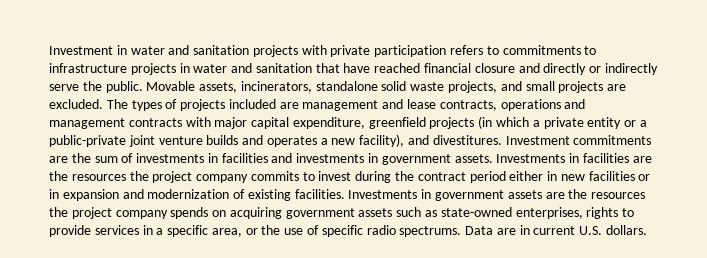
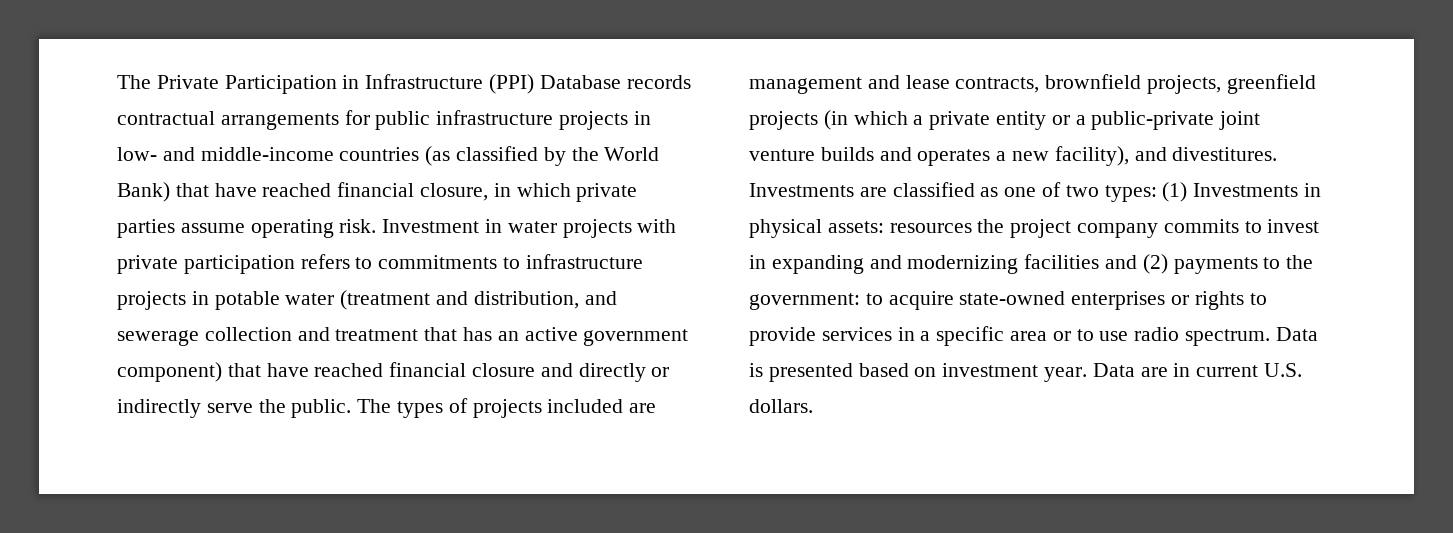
(49, 50) none -> [117,74,691,94] [117,110,651,130] [117,146,660,166] [117,182,638,202] [117,219,377,238] The Private Participation in Infrastructure (PPI) Database records contractual arrangements for public infrastructure projects in low- and middle-income countries (as classified by the World Bank) that have reached financial closure, in which private parties assume operating risk.
[168,45,250,55] and sanitation -> (557, 227) none
[193,63,312,73] water and sanitation -> [214,290,617,310] [117,327,689,346] [117,362,222,382] potable water (treatment and distribution, and sewerage collection and treatment that has an active government component)
[146,81,627,93] [49,99,103,109] Movable assets, incinerators, standalone solid waste projects, and small projects are excluded. -> (352, 408) none
[500,99,586,111] [49,117,365,129] operations and management contracts with major capital expenditure, -> [1045,74,1222,94] brownfield projects,
[505,135,652,145] [49,153,652,165] [49,171,68,181] Investment commitments are the sum of investments in facilities and investments in government assets. Investments in facilities are the -> [749,182,1322,202] [749,219,884,238] Investments are classified as one of two types: (1) Investments in physical assets:
[355,171,651,183] [49,189,646,201] [49,207,583,219] during the contract period either in new facilities or in expansion and modernization of existing facilities. Investments in government assets are the resources the project company spends on acquiring government assets such as state-owned enterprises, -> [749,254,1314,274] [749,291,1190,310] in expanding and modernizing facilities and (2) payments to the government: to acquire state-owned enterprises or
[211,225,462,237] area, or the use of specific radio spectrums. -> [1010,327,1318,346] [749,363,1088,382] area or to use radio spectrum. Data is presented based on investment year.

